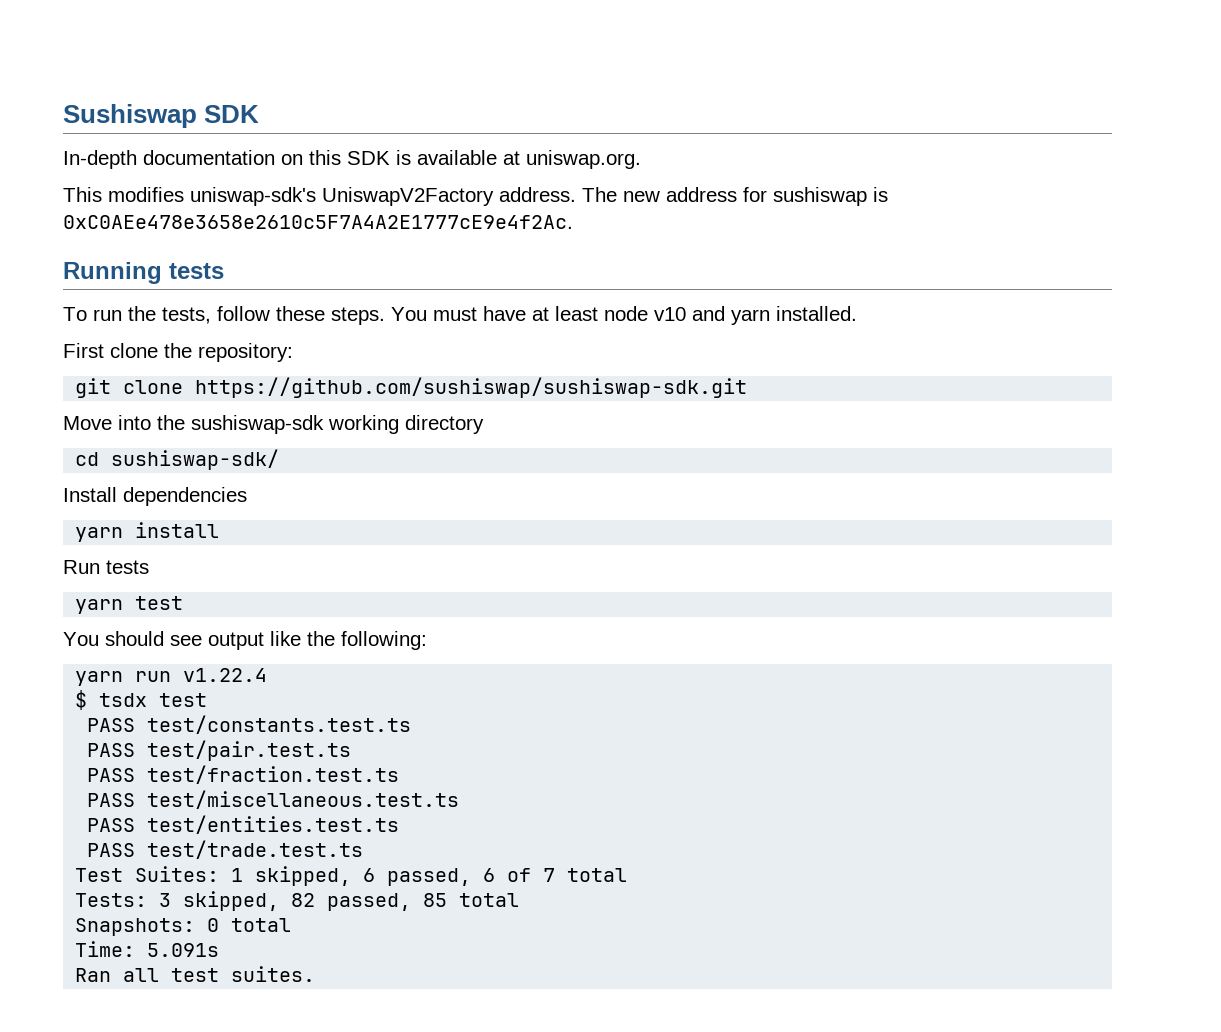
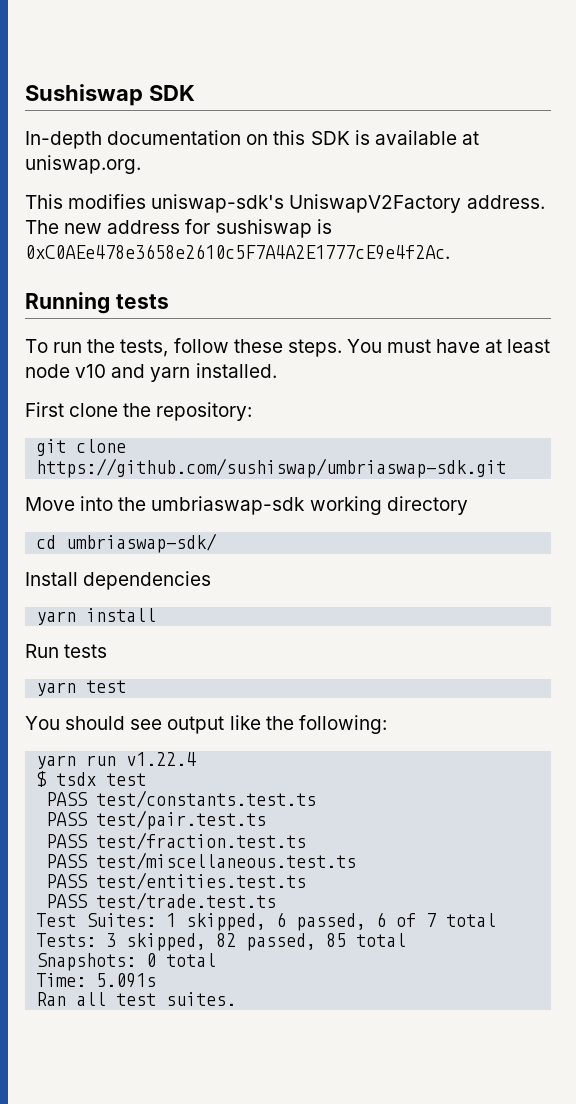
[195,377,748,398] https://github.com/sushiswap/sushiswap-sdk.git -> [36,458,507,478] https://github.com/sushiswap/umbriaswap-sdk.git
[191,415,324,434] sushiswap-sdk -> [151,496,306,515] umbriaswap-sdk
[111,449,280,470] sushiswap-sdk/ -> [66,533,218,553] umbriaswap-sdk/

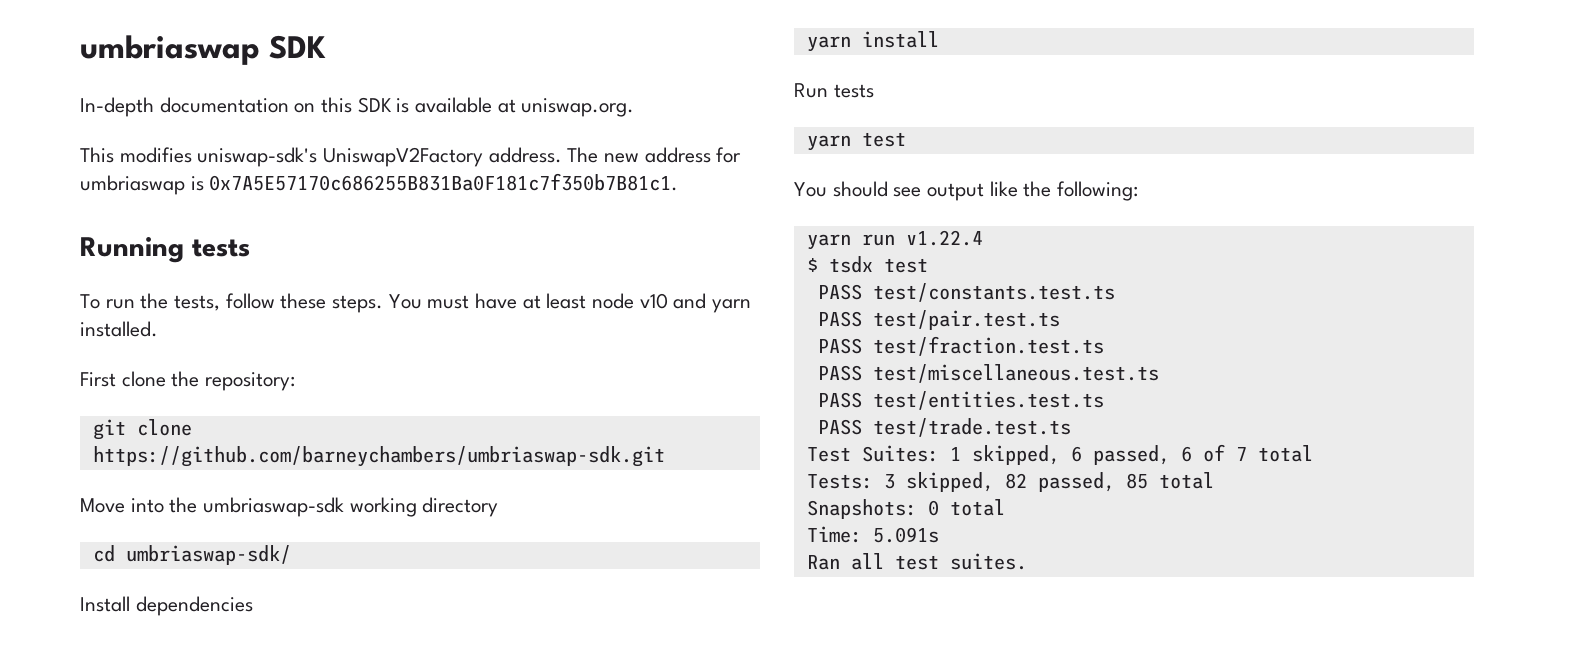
[25,84,143,106] Sushiswap -> [80,35,260,65] umbriaswap
[215,219,332,238] [25,244,450,260] sushiswap is 0xC0AEe478e3658e2610c5F7A4A2E1777cE9e4f2Ac. -> [80,173,679,195] umbriaswap is 0x7A5E57170c686255B831Ba0F181c7f350b7B81c1.
[36,458,507,478] https://github.com/sushiswap/umbriaswap-sdk.git -> [92,446,665,467] https://github.com/barneychambers/umbriaswap-sdk.git

